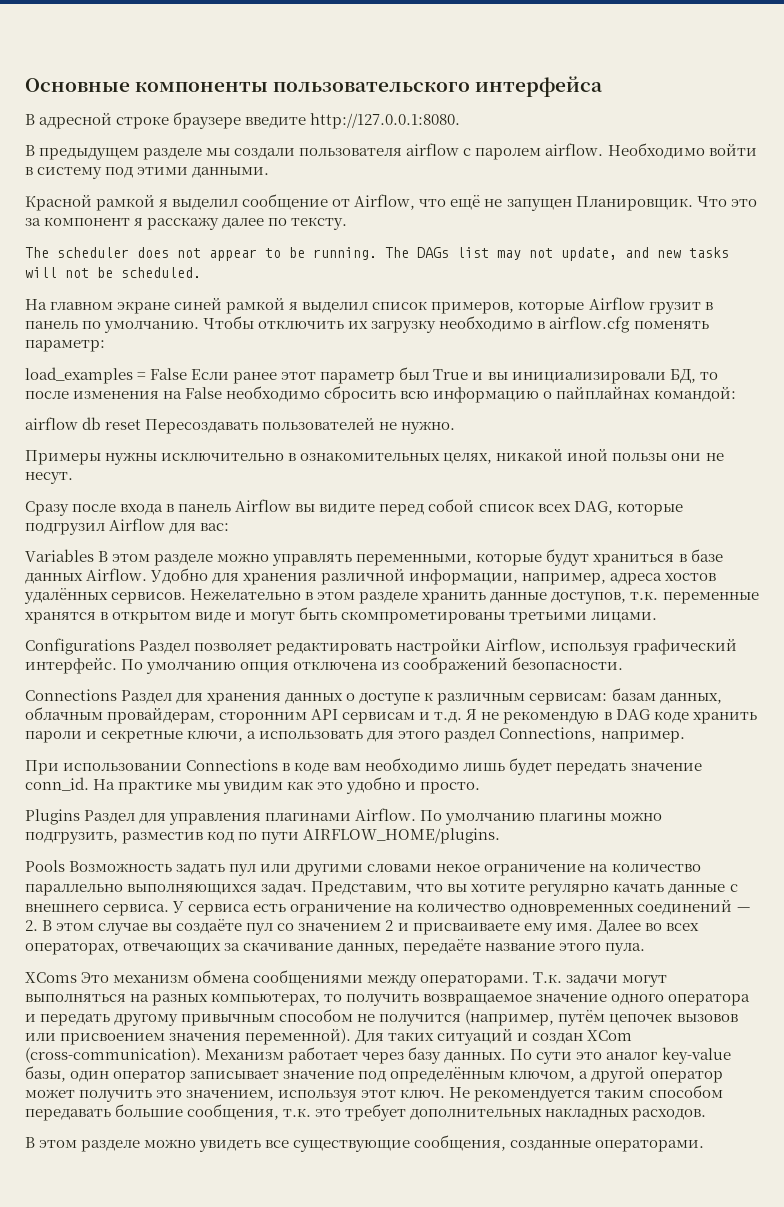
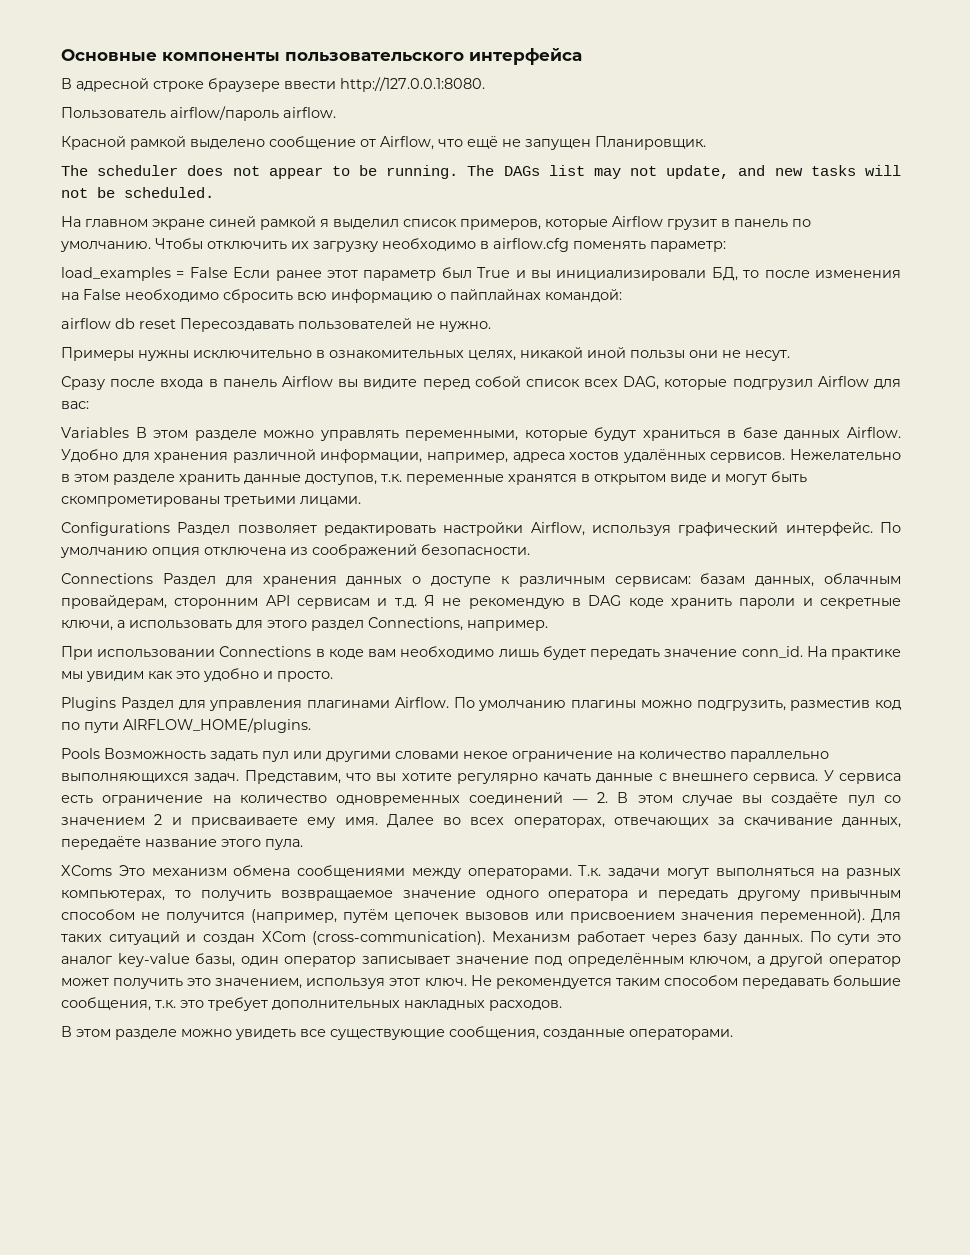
[245,117,307,128] введите -> [284,81,336,89] ввеcти
[25,143,757,160] [25,167,270,179] В предыдущем разделе мы создали пользователя airflow с паролем airflow. Необходимо войти в систему под этими данными. -> [61,106,336,121] Пользователь airflow/пароль airflow.
[159,199,239,210] я выделил -> [190,139,265,149] выделено
[696,196,757,207] [25,217,348,230] Что это за компонент я расскажу далее по тексту. -> (706, 143) none

